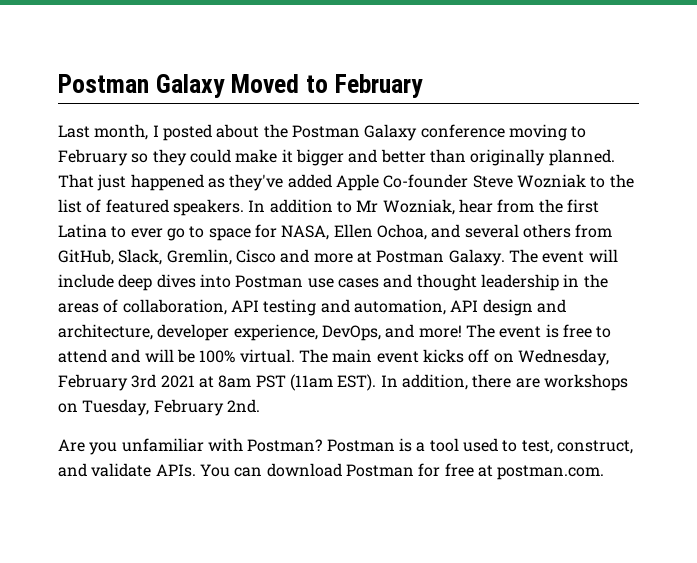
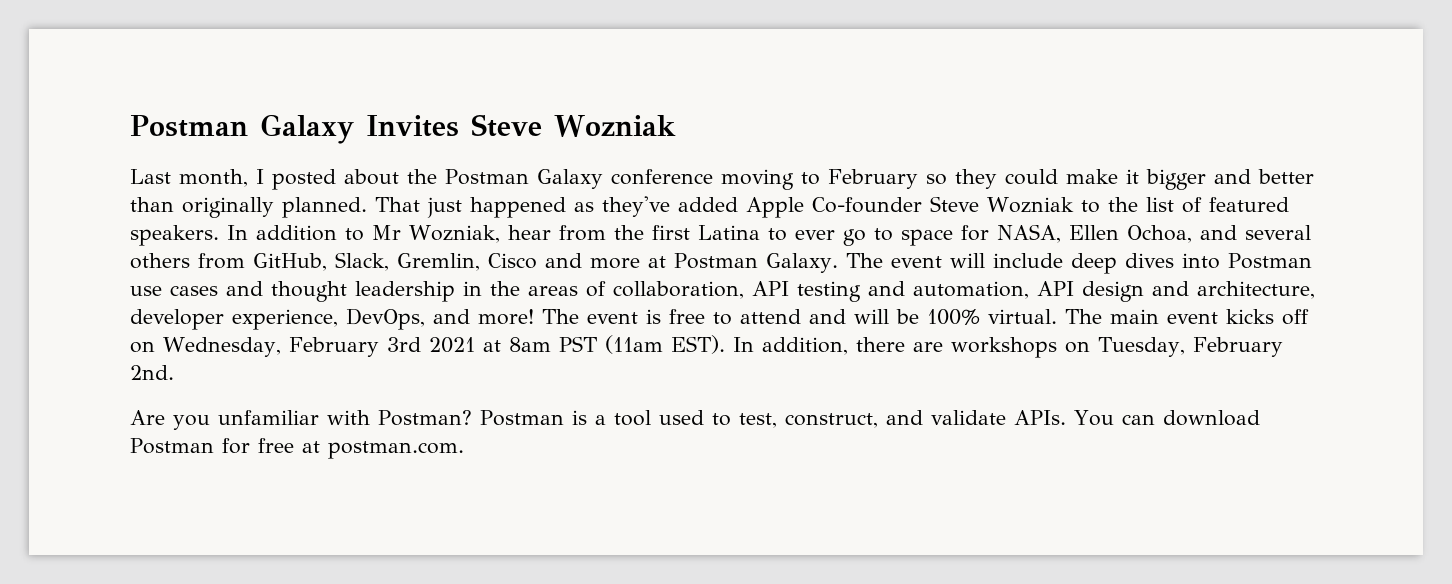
[58,74,423,98] Postman Galaxy Moved to February -> [130,114,676,144] Postman Galaxy Invites Steve Wozniak

